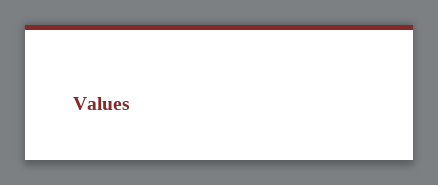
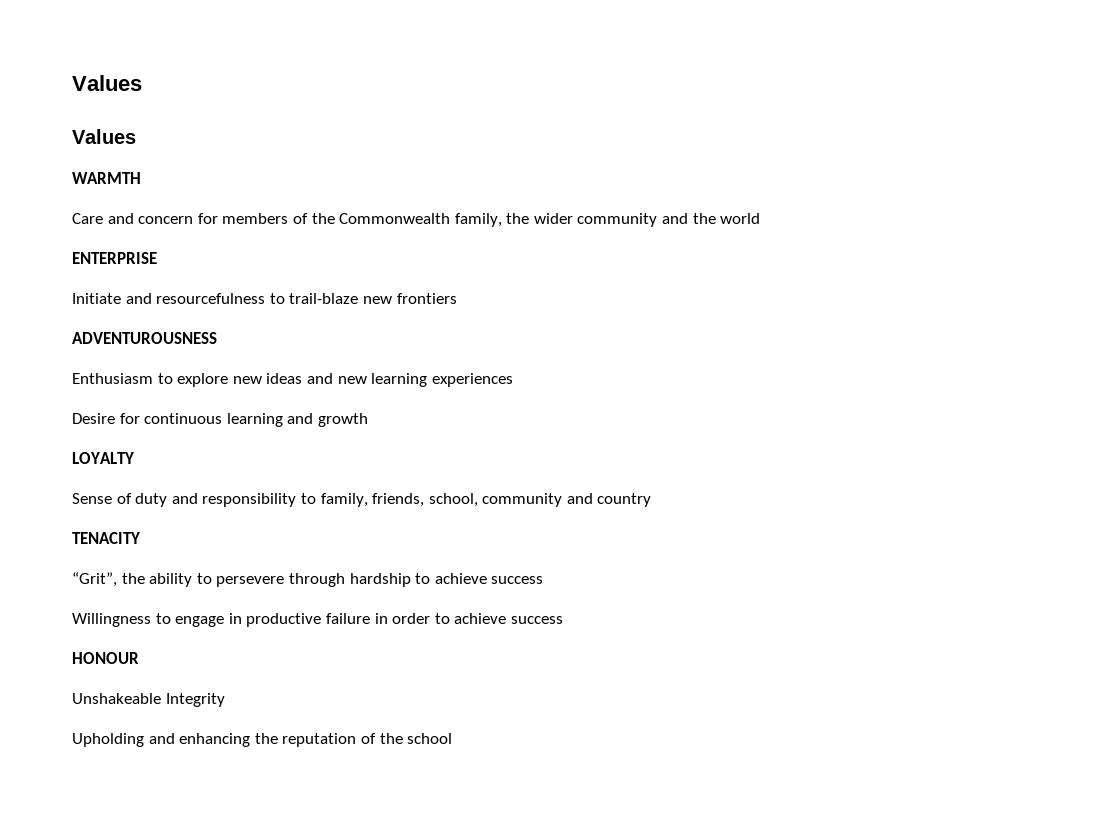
[73,97,130,110] Values -> [72,75,142,91] [72,129,136,144] [72,172,141,184] [72,213,761,227] [72,252,157,264] [72,293,457,304] [72,332,217,344] [72,373,513,387] [72,413,368,427] [72,452,134,464] [72,493,652,507] [72,532,140,544] [72,572,544,587] [72,613,563,627] [72,652,139,664] [72,693,225,707] [72,733,453,747] Values // Values // WARMTH // Care and concern for members of the Commonwealth family, the wider community and the world // ENTERPRISE // Initiate and resourcefulness to trail-blaze new frontiers // ADVENTUROUSNESS // Enthusiasm to explore new ideas and new learning experiences // Desire for continuous learning and growth // LOYALTY // Sense of duty and responsibility to family, friends, school, community and country // TENACITY // “Grit”, the ability to persevere through hardship to achieve success // Willingness to engage in productive failure in order to achieve success // HONOUR // Unshakeable Integrity // Upholding and enhancing the reputation of the school

